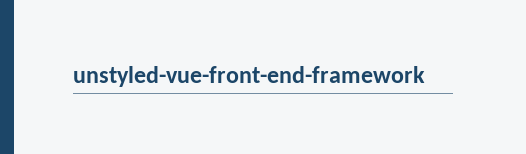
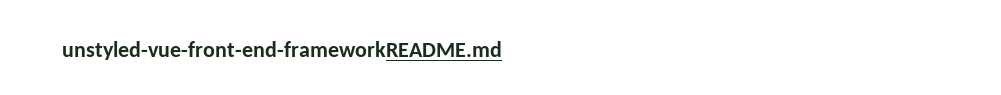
[73,66,425,87] unstyled-vue-front-end-framework -> [62,41,502,60] unstyled-vue-front-end-frameworkREADME.md

